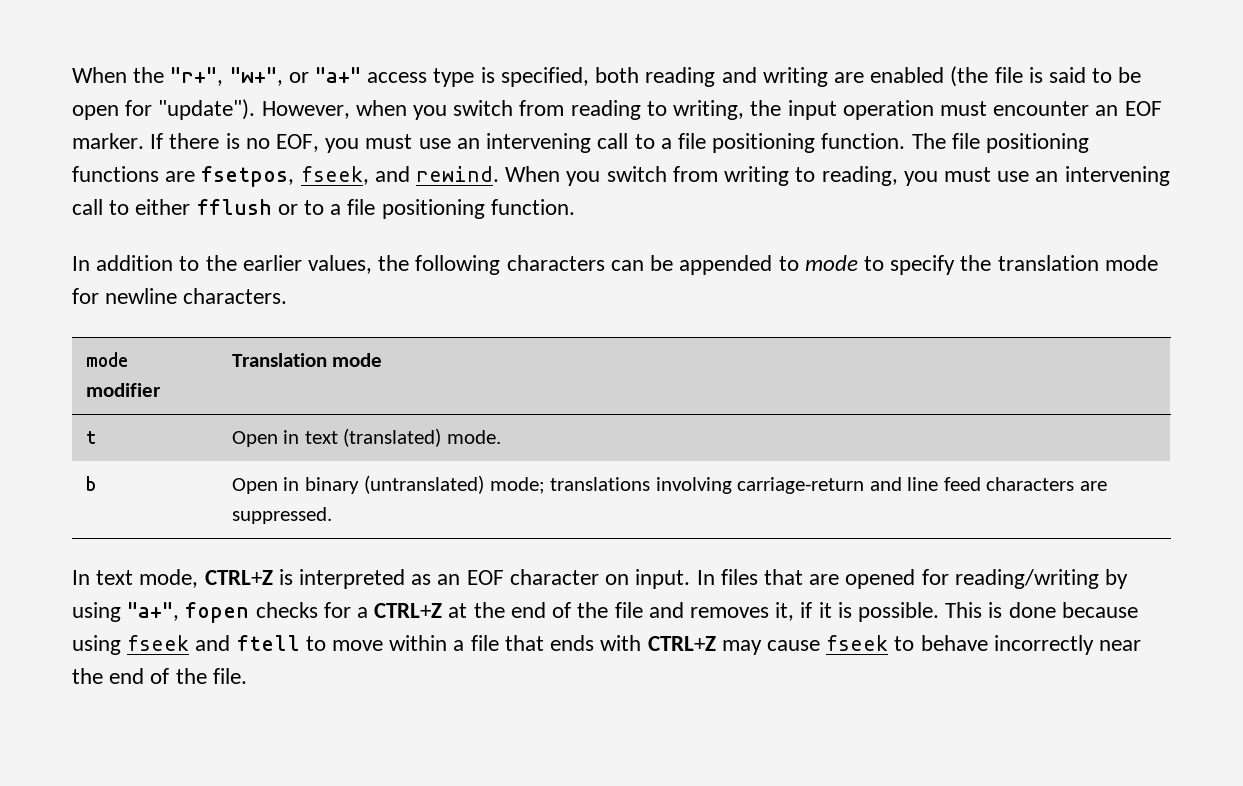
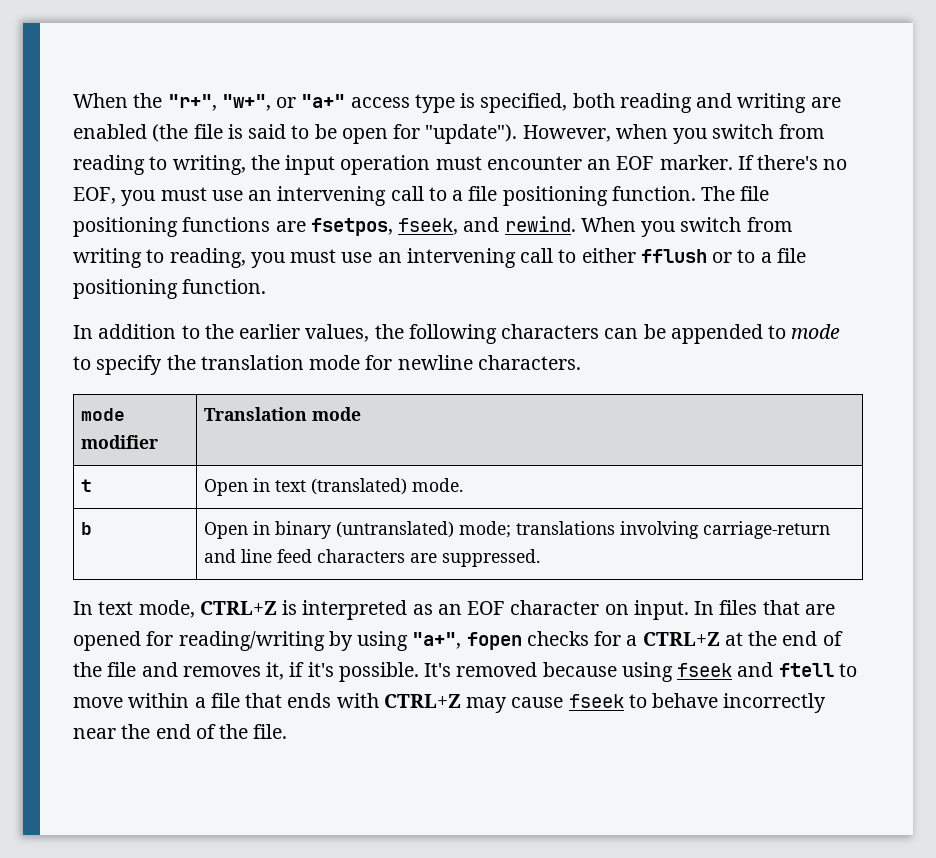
[169,133,240,149] there is -> [757,155,819,170] there's
[818,602,1056,622] it is possible. This is done -> [307,662,538,682] it's possible. It's removed

